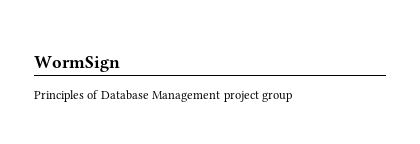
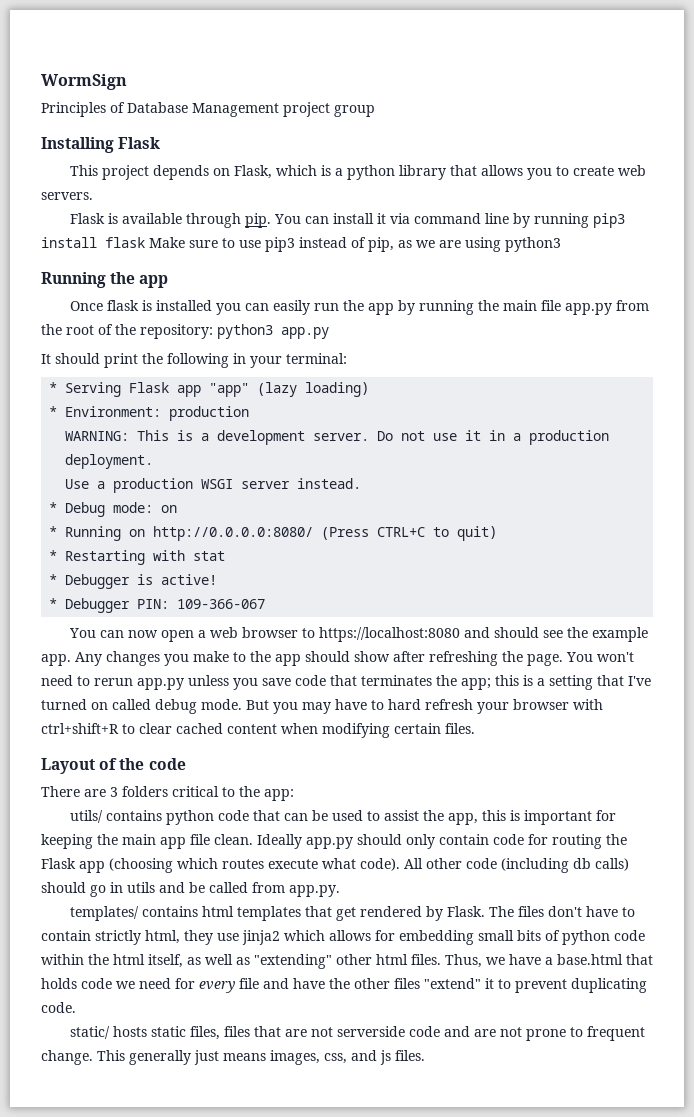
(292, 97) none -> [41,137,161,153] [69,165,646,180] [41,192,93,200] [69,213,625,228] [41,237,561,252] [41,272,169,288] [69,300,649,315] [41,324,329,339] [41,353,347,368] [49,382,370,397] [49,406,250,421] [65,430,610,445] [65,454,154,469] [65,478,362,493] [49,502,178,517] [49,526,498,541] [49,550,226,565] [49,574,218,589] [49,598,266,613] [68,627,648,642] [41,651,634,666] [41,675,651,690] [41,699,603,714] [41,723,475,738] [41,758,186,774] [41,786,294,801] [69,810,616,825] [41,834,627,849] [41,858,629,873] [41,882,340,897] [69,906,635,921] [41,930,645,945] [41,954,653,969] [41,978,647,993] [41,1002,76,1013] [69,1026,645,1041] [41,1050,425,1065] // Installing Flask // This project depends on Flask, which is a python library that allows you to create web servers. // Flask is available through pip. You can install it via command line by running pip3 install flask Make sure to use pip3 instead of pip, as we are using python3 // Running the app // Once flask is installed you can easily run the app by running the main file app.py from the root of the repository: python3 app.py // It should print the following in your terminal: // * Serving Flask app "app" (lazy loading) // * Environment: production // WARNING: This is a development server. Do not use it in a production deployment. // Use a production WSGI server instead. // * Debug mode: on // * Running on http://0.0.0.0:8080/ (Press CTRL+C to quit) // * Restarting with stat // * Debugger is active! // * Debugger PIN: 109-366-067 // You can now open a web browser to https://localhost:8080 and should see the example app. Any changes you make to the app should show after refreshing the page. You won't need to rerun app.py unless you save code that terminates the app; this is a setting that I've turned on called debug mode. But you may have to hard refresh your browser with ctrl+shift+R to clear cached content when modifying certain files. // Layout of the code // There are 3 folders critical to the app: // utils/ contains python code that can be used to assist the app, this is important for keeping the main app file clean. Ideally app.py should only contain code for routing the Flask app (choosing which routes execute what code). All other code (including db calls) should go in utils and be called from app.py. // templates/ contains html templates that get rendered by Flask. The files don't have to contain strictly html, they use jinja2 which allows for embedding small bits of python code within the html itself, as well as "extending" other html files. Thus, we have a base.html that holds code we need for every file and have the other files "extend" it to prevent duplicating code. // static/ hosts static files, files that are not serverside code and are not prone to frequent change. This generally just means images, css, and js files.

